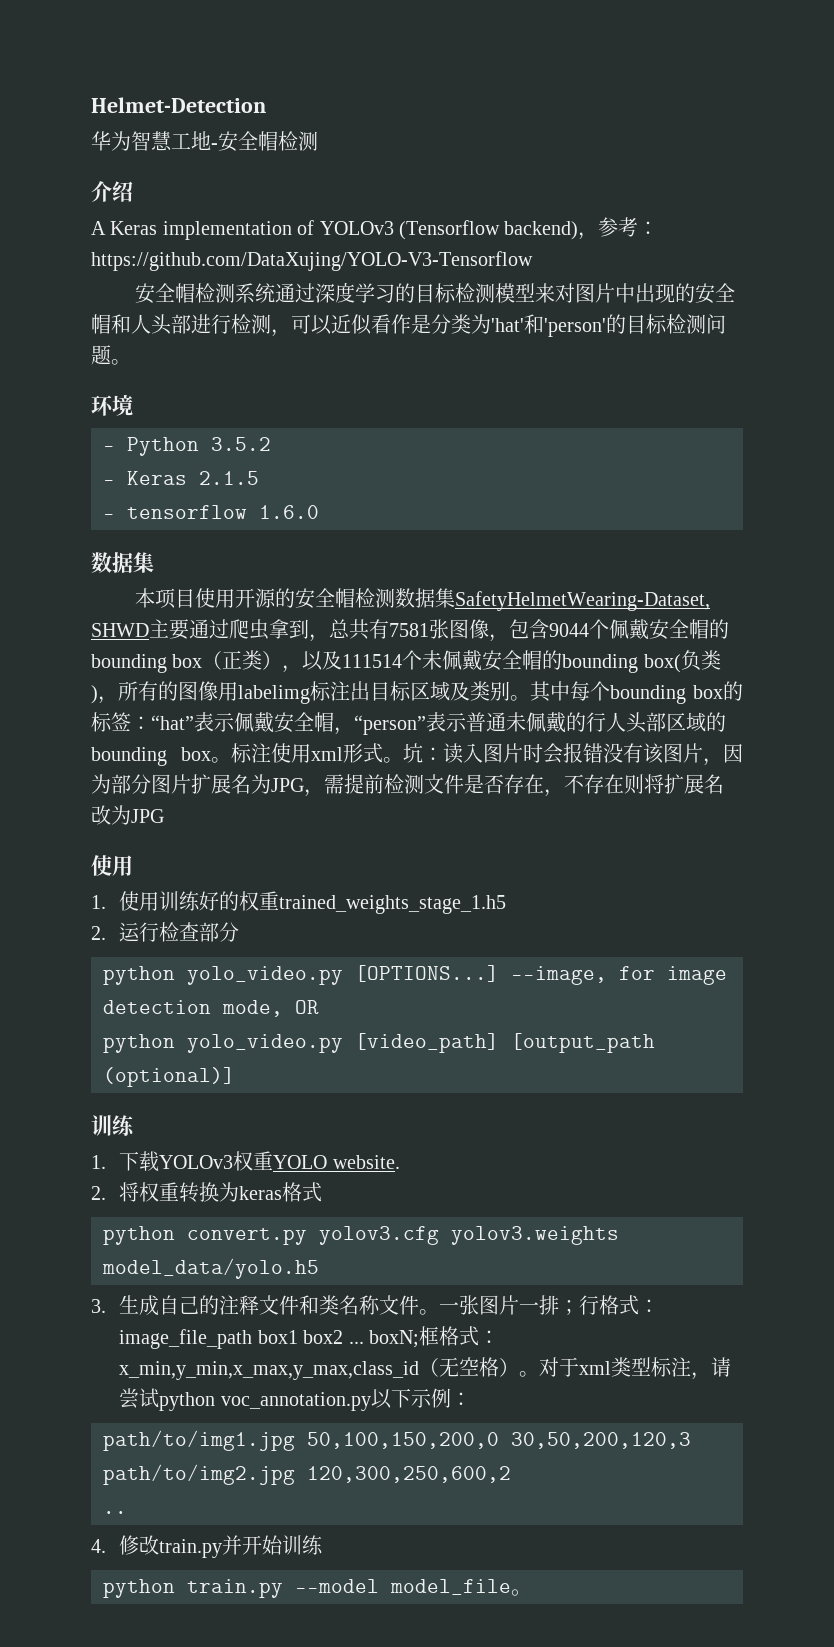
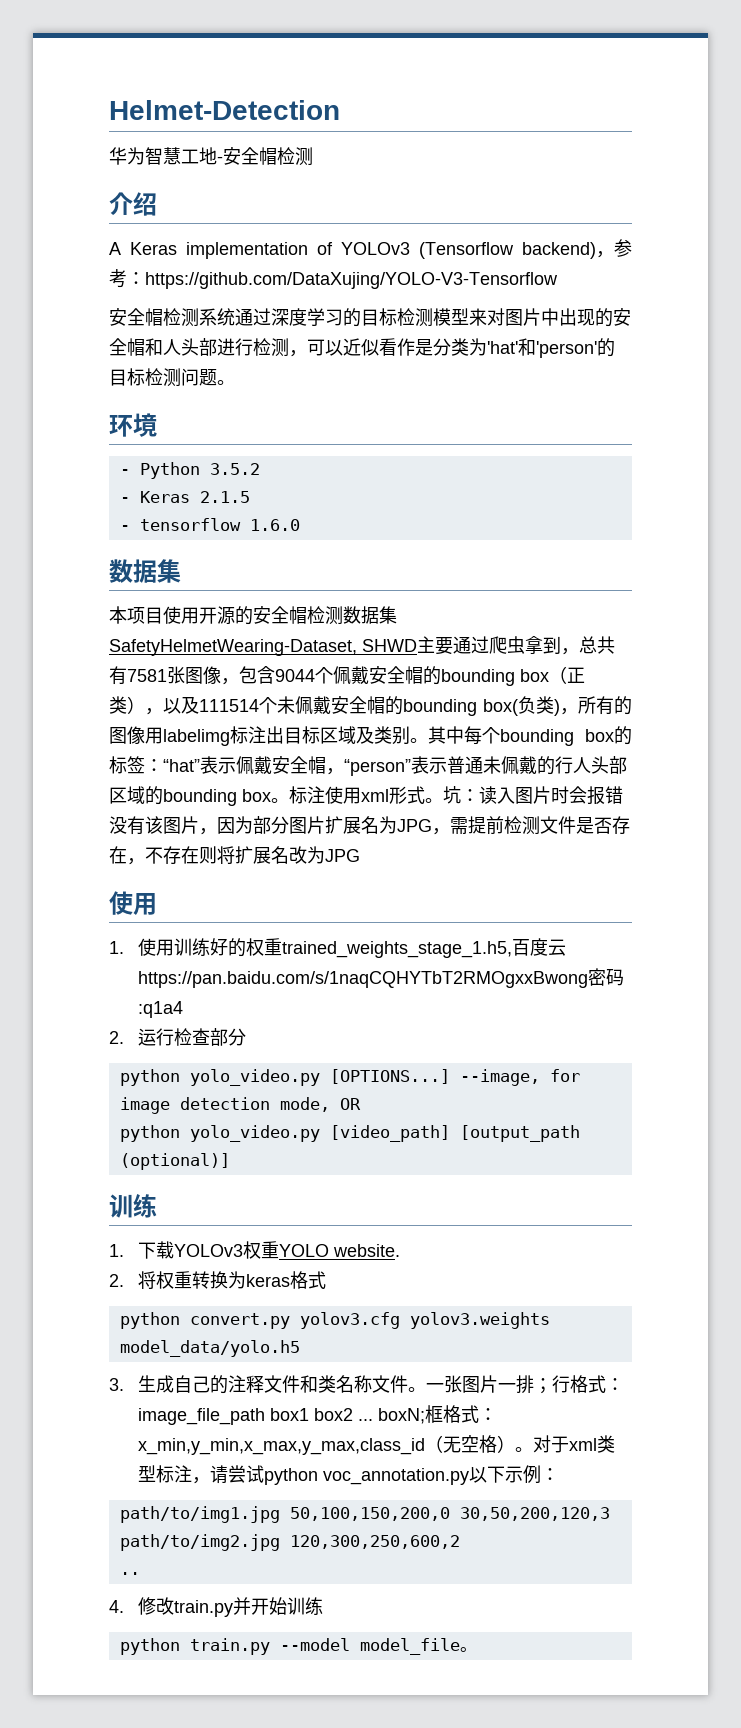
[279,895,507,914] trained_weights_stage_1.h5 -> [281,938,566,958] [137,968,624,988] [137,1001,183,1018] trained_weights_stage_1.h5,百度云https://pan.baidu.com/s/1naqCQHYTbT2RMOgxxBwong密码:q1a4

